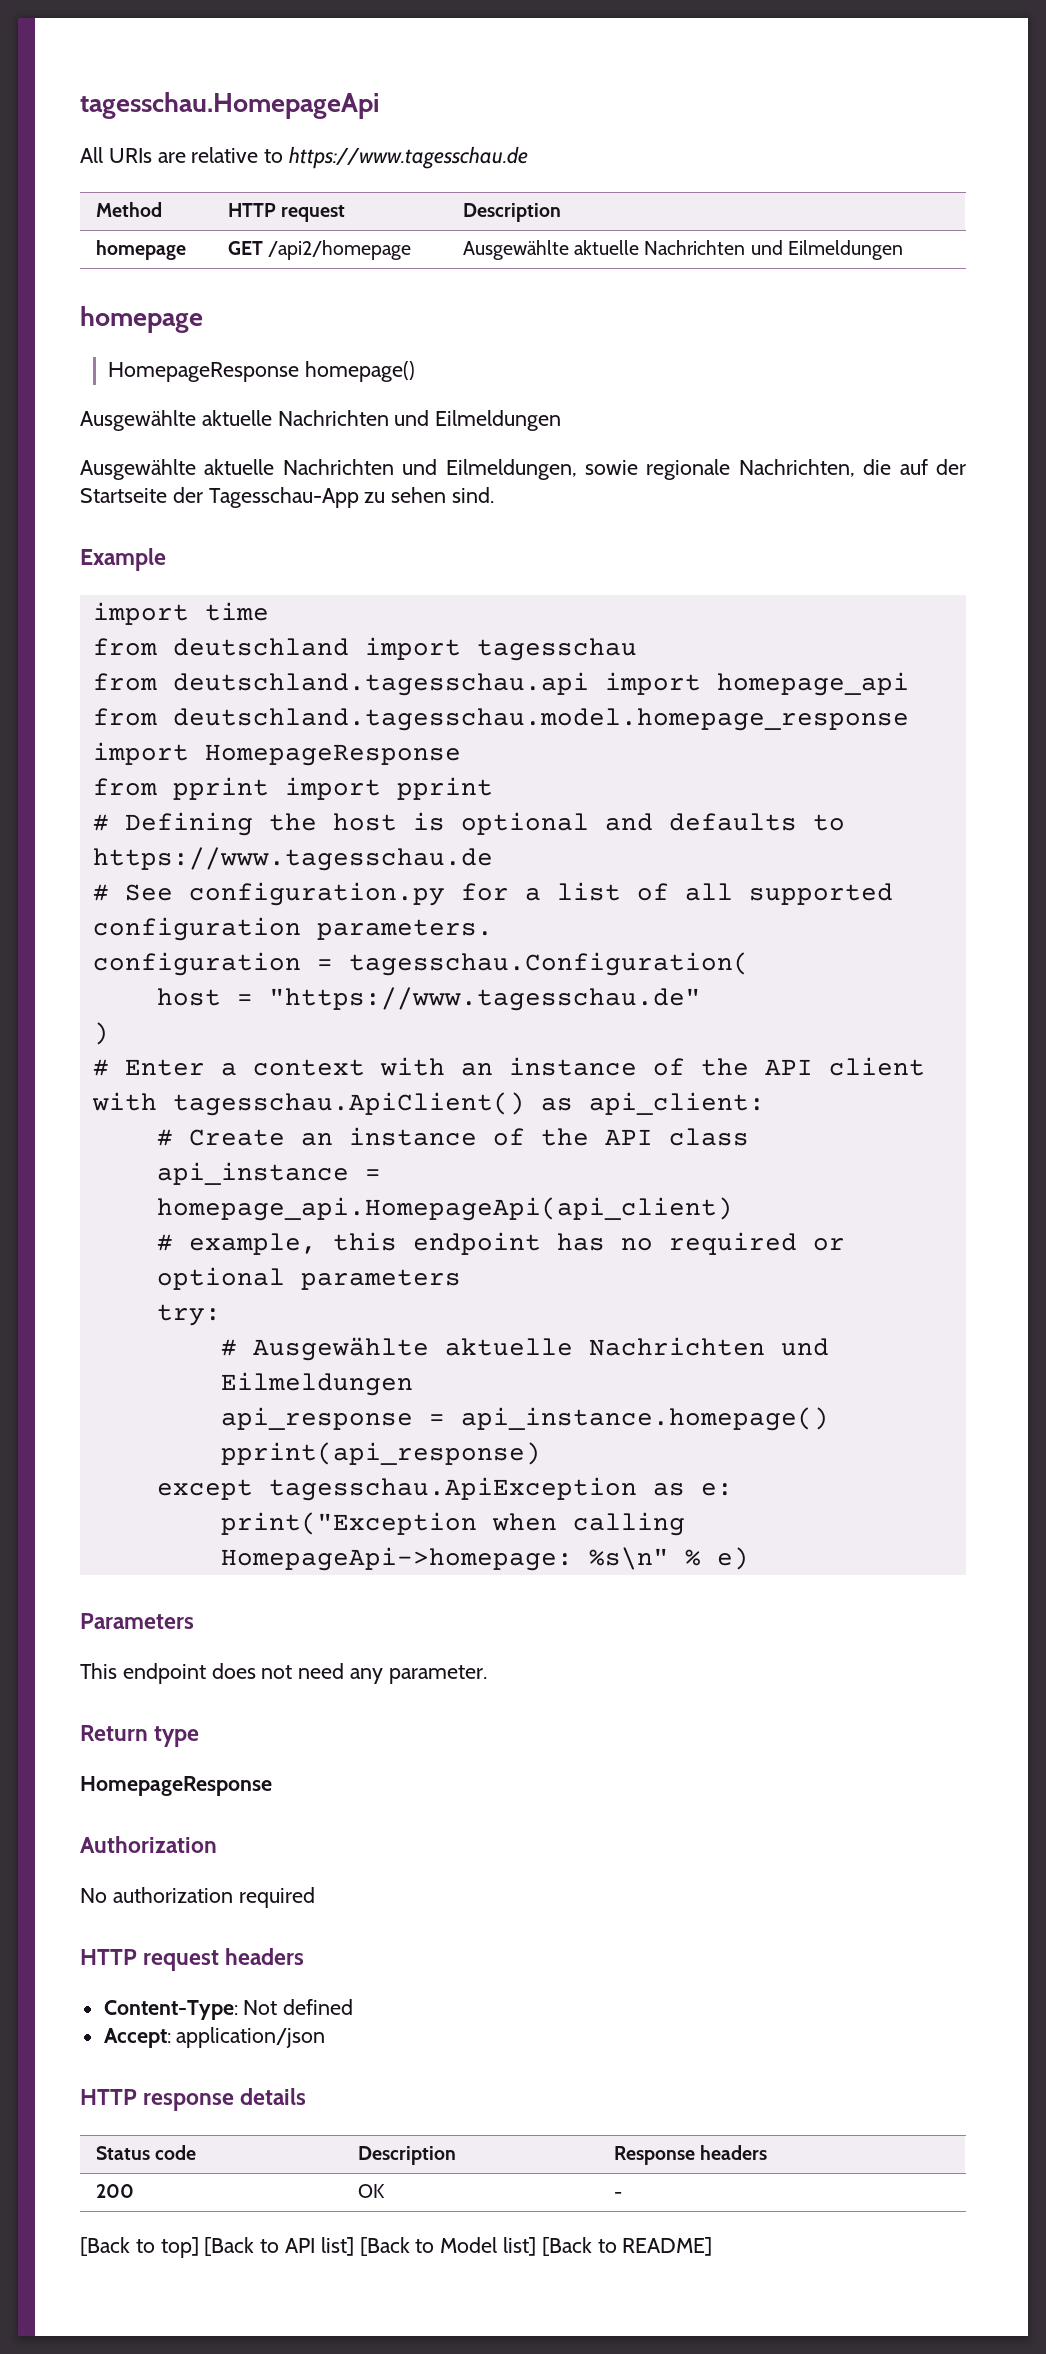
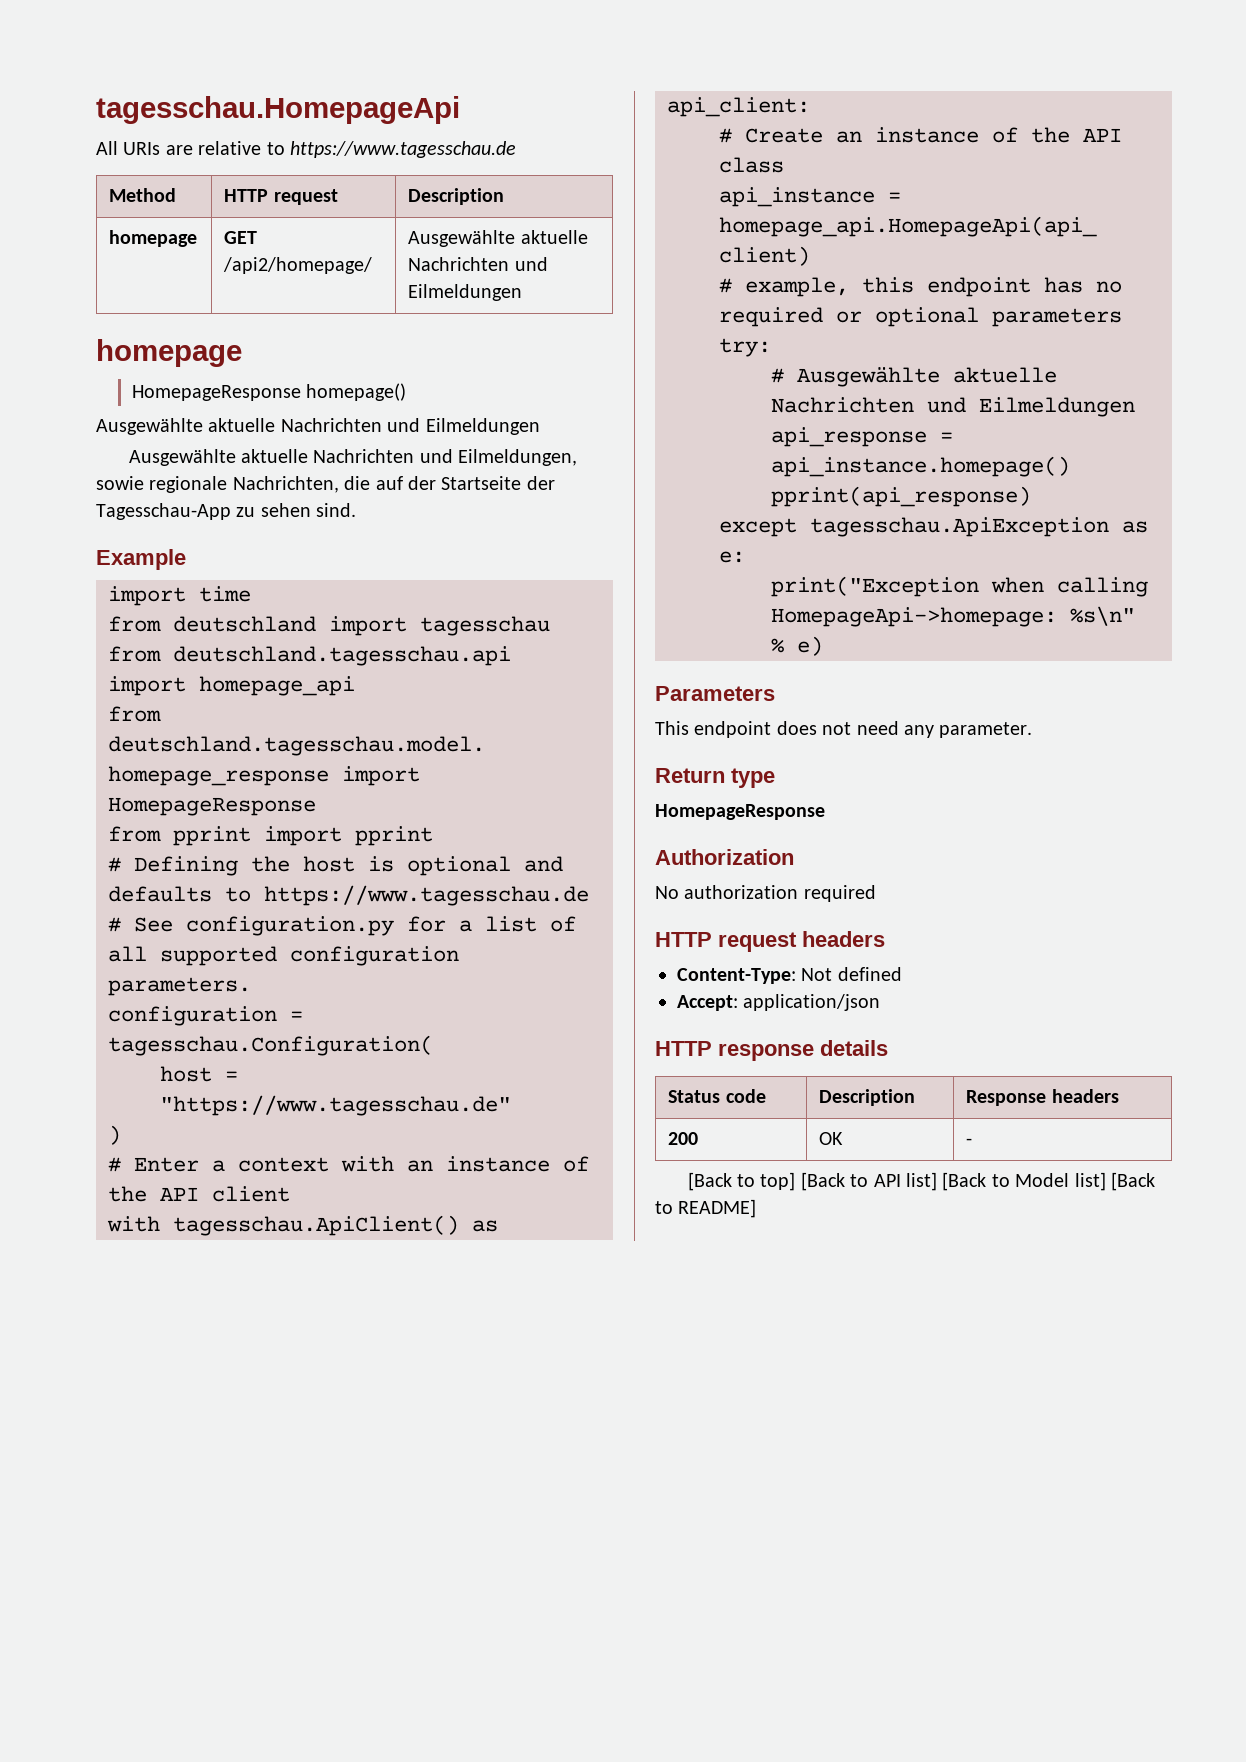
[268,240,412,260] /api2/homepage -> [223,257,373,274] /api2/homepage/

